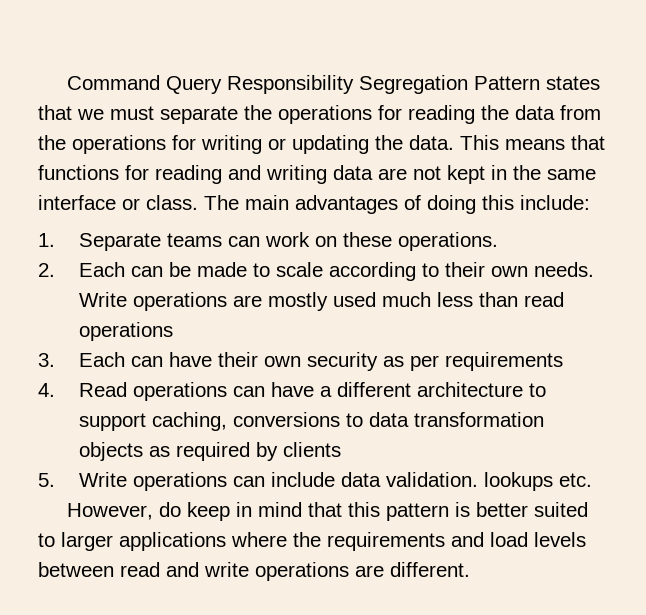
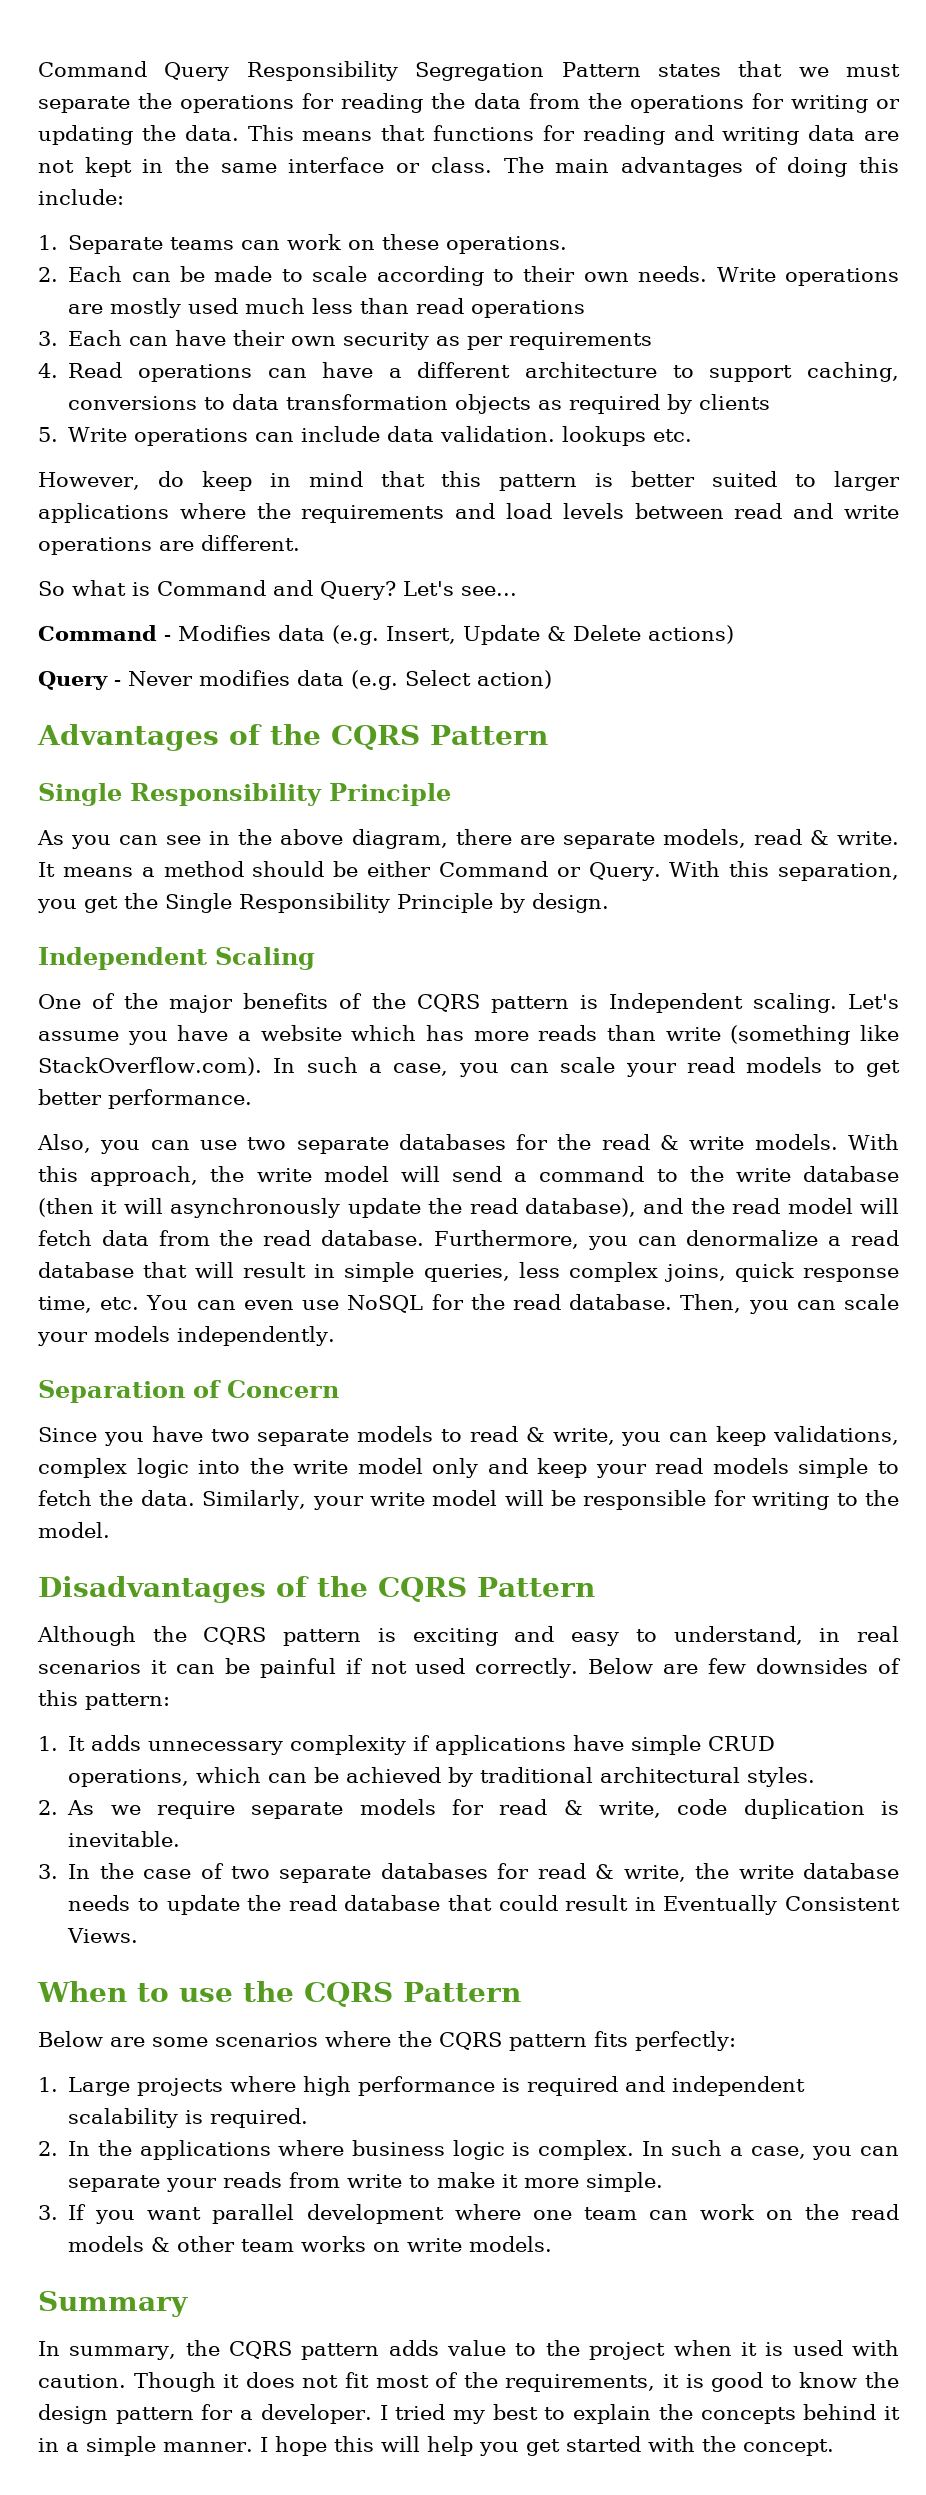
(470, 569) none -> [38,580,517,600] [38,625,734,645] [38,670,552,690] [37,724,548,751] [38,783,451,806] [37,829,899,849] [38,861,899,881] [37,893,609,913] [38,947,315,970] [38,993,900,1013] [38,1025,899,1045] [38,1057,900,1077] [38,1089,252,1109] [37,1134,899,1154] [38,1166,899,1186] [38,1198,899,1218] [38,1230,900,1250] [38,1262,899,1282] [38,1294,900,1314] [37,1326,335,1346] [38,1380,339,1403] [38,1426,899,1446] [38,1458,900,1478] [38,1490,900,1510] [38,1522,110,1538] [38,1576,595,1603] [37,1626,900,1646] [38,1658,901,1678] [38,1690,170,1710] [38,1735,776,1755] [68,1767,816,1787] [38,1799,900,1819] [68,1831,181,1847] [38,1863,899,1883] [68,1895,900,1915] [67,1928,139,1943] [37,1981,521,2007] [38,2031,736,2051] [38,2076,806,2096] [68,2108,309,2128] [38,2140,900,2160] [68,2172,664,2192] [38,2204,900,2224] [68,2236,553,2252] [38,2291,188,2317] [38,2340,899,2360] [38,2372,900,2392] [38,2404,900,2424] [38,2436,834,2456] // So what is Command and Query? Let's see... // Command - Modifies data (e.g. Insert, Update & Delete actions) // Query - Never modifies data (e.g. Select action) // Advantages of the CQRS Pattern // Single Responsibility Principle // As you can see in the above diagram, there are separate models, read & write. It means a method should be either Command or Query. With this separation, you get the Single Responsibility Principle by design. // Independent Scaling // One of the major benefits of the CQRS pattern is Independent scaling. Let's assume you have a website which has more reads than write (something like StackOverflow.com). In such a case, you can scale your read models to get better performance. // Also, you can use two separate databases for the read & write models. With this approach, the write model will send a command to the write database (then it will asynchronously update the read database), and the read model will fetch data from the read database. Furthermore, you can denormalize a read database that will result in simple queries, less complex joins, quick response time, etc. You can even use NoSQL for the read database. Then, you can scale your models independently. // Separation of Concern // Since you have two separate models to read & write, you can keep validations, complex logic into the write model only and keep your read models simple to fetch the data. Similarly, your write model will be responsible for writing to the model. // Disadvantages of the CQRS Pattern // Although the CQRS pattern is exciting and easy to understand, in real scenarios it can be painful if not used correctly. Below are few downsides of this pattern: // 1. It adds unnecessary complexity if applications have simple CRUD operations, which can be achieved by traditional architectural styles. // 2. As we require separate models for read & write, code duplication is inevitable. // 3. In the case of two separate databases for read & write, the write database needs to update the read database that could result in Eventually Consistent Views. // When to use the CQRS Pattern // Below are some scenarios where the CQRS pattern fits perfectly: // 1. Large projects where high performance is required and independent scalability is required. // 2. In the applications where business logic is complex. In such a case, you can separate your reads from write to make it more simple. // 3. If you want parallel development where one team can work on the read models & other team works on write models. // Summary // In summary, the CQRS pattern adds value to the project when it is used with caution. Though it does not fit most of the requirements, it is good to know the design pattern for a developer. I tried my best to explain the concepts behind it in a simple manner. I hope this will help you get started with the concept.

